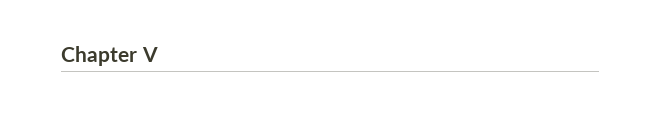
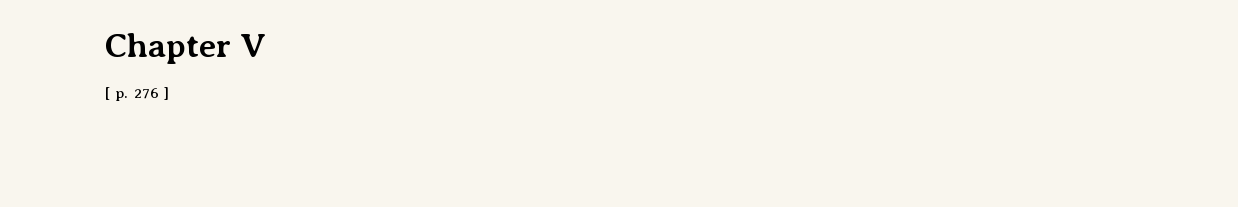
(158, 54) none -> [105,87,170,101] // [ p. 276 ]

